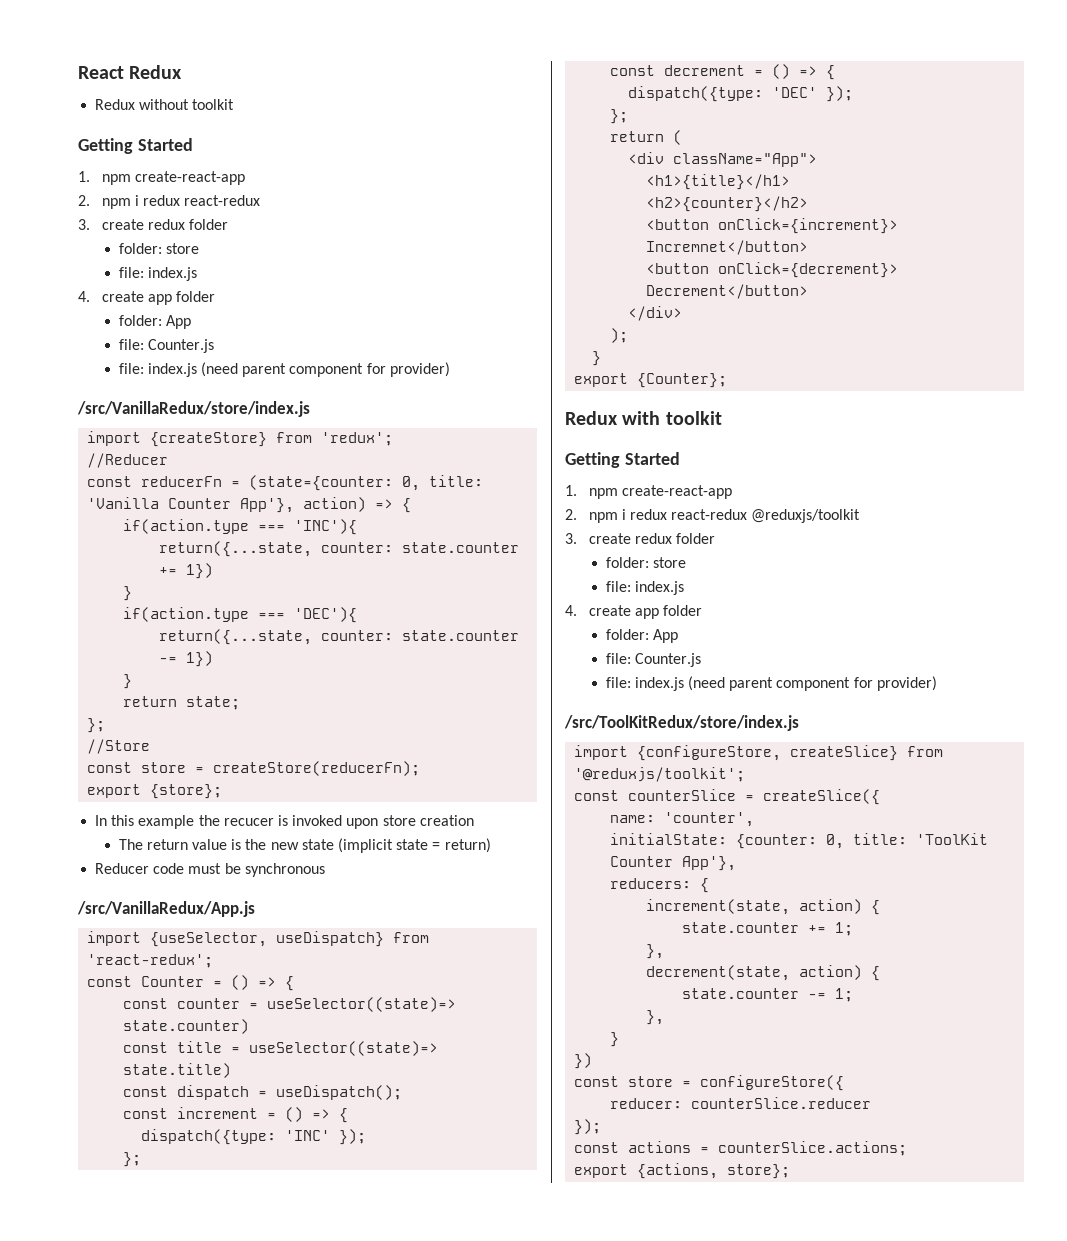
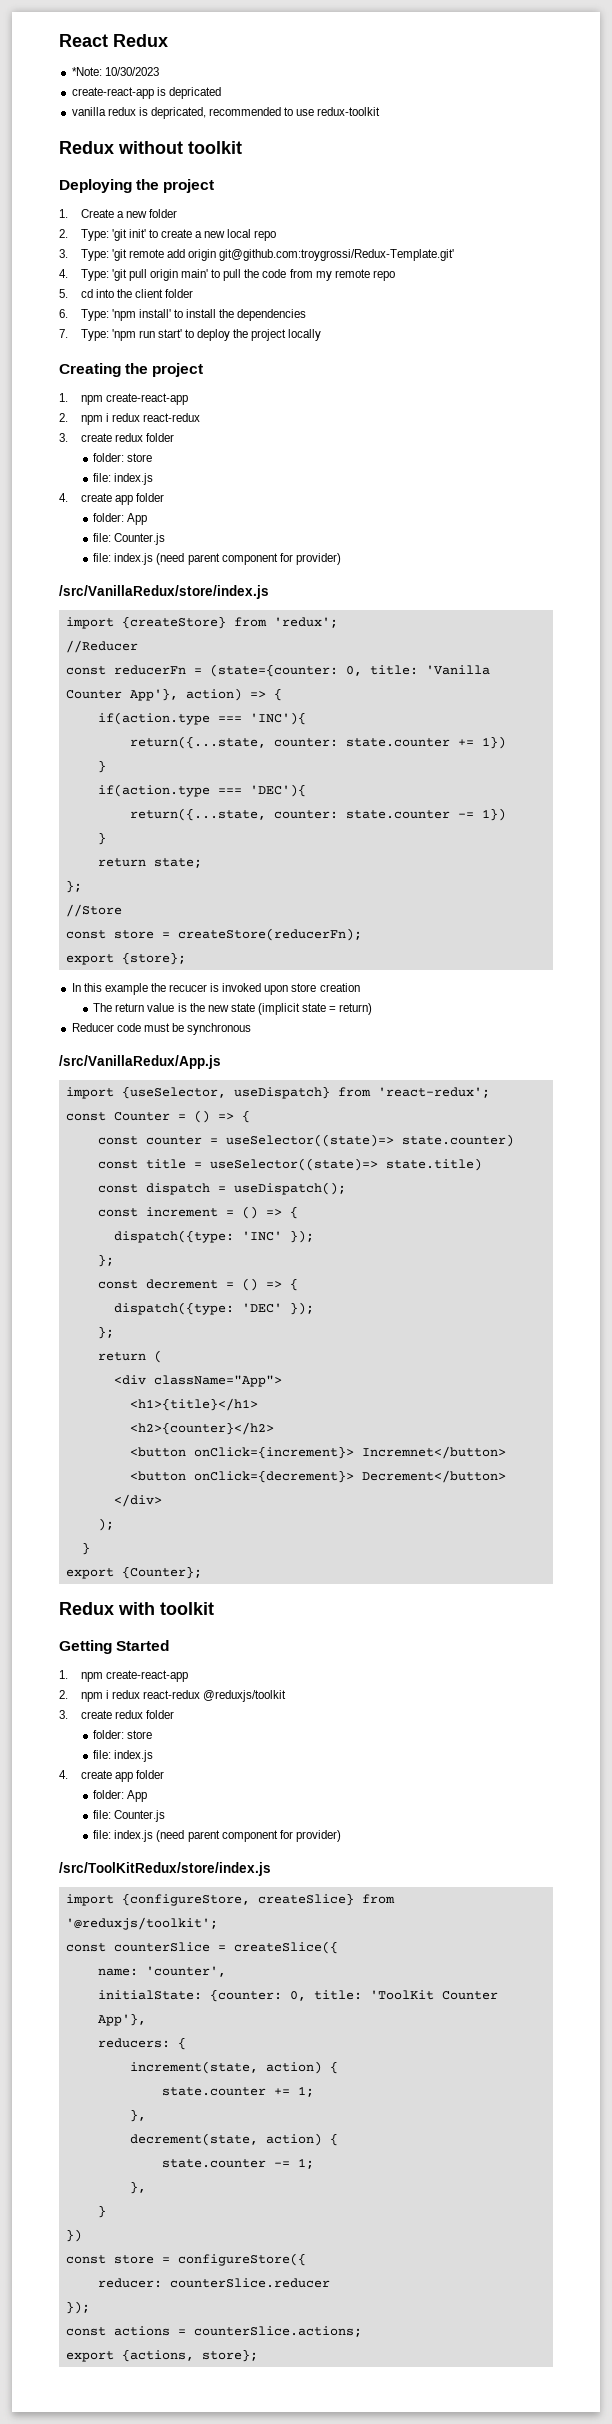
[95,99,235,110] [78,138,193,154] Redux without toolkit // Getting Started -> [71,67,159,76] [71,87,221,99] [71,107,381,119] [59,141,242,154] [59,179,215,193] [59,209,177,218] [59,229,277,241] [59,249,455,261] [59,269,395,281] [59,289,194,298] [59,309,307,321] [59,329,322,341] [59,363,204,377] *Note: 10/30/2023 // create-react-app is depricated // vanilla redux is depricated, recommended to use redux-toolkit // Redux without toolkit // Deploying the project // 1. Create a new folder // 2. Type: 'git init' to create a new local repo // 3. Type: 'git remote add origin git@github.com:troygrossi/Redux-Template.git' // 4. Type: 'git pull origin main' to pull the code from my remote repo // 5. cd into the client folder // 6. Type: 'npm install' to install the dependencies // 7. Type: 'npm run start' to deploy the project locally // Creating the project

